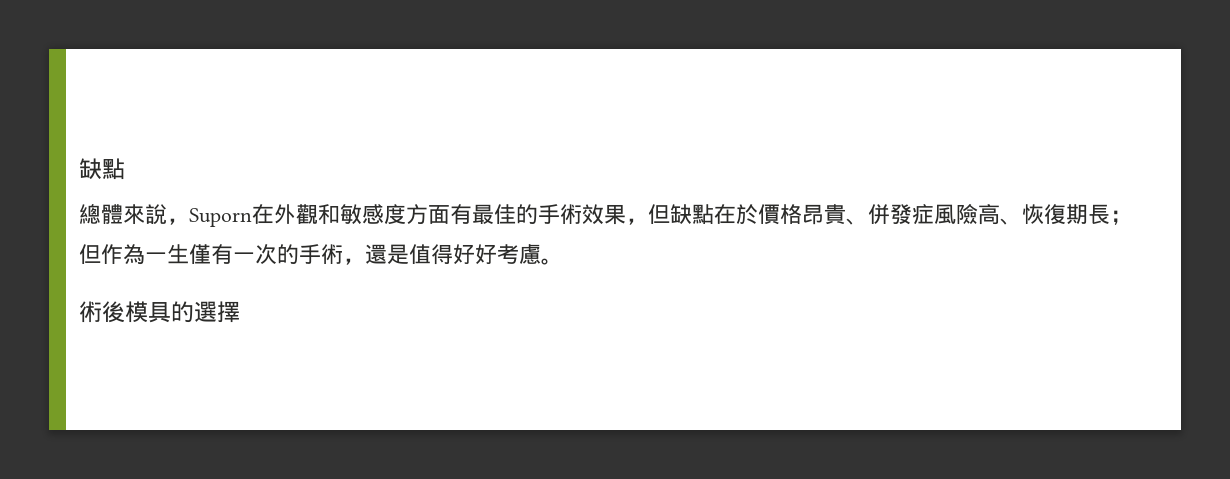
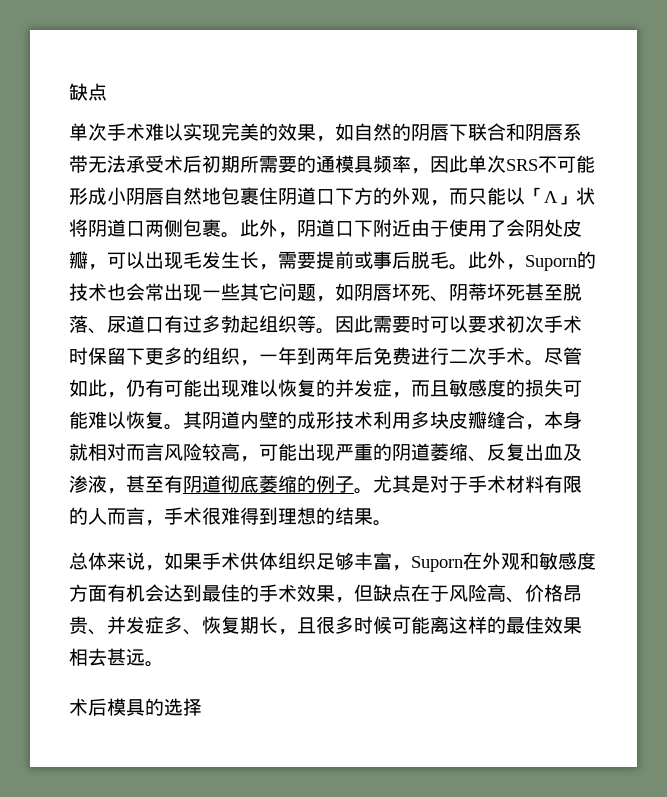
[79,158,125,180] [79,204,167,225] 缺點 // 總體來說 -> [69,83,107,101] [69,123,582,142] [69,155,595,174] [69,187,595,206] [69,219,582,238] [69,251,596,271] [69,283,582,302] [69,315,582,334] [69,347,582,366] [69,379,582,398] [69,411,582,430] [69,443,582,462] [69,475,582,494] [69,507,392,526] [69,552,392,571] 缺点 // 单次手术难以实现完美的效果，如自然的阴唇下联合和阴唇系带无法承受术后初期所需要的通模具频率，因此单次SRS不可能形成小阴唇自然地包裹住阴道口下方的外观，而只能以「Λ」状将阴道口两侧包裹。此外，阴道口下附近由于使用了会阴处皮瓣，可以出现毛发生长，需要提前或事后脱毛。此外，Suporn的技术也会常出现一些其它问题，如阴唇坏死、阴蒂坏死甚至脱落、尿道口有过多勃起组织等。因此需要时可以要求初次手术时保留下更多的组织，一年到两年后免费进行二次手术。尽管如此，仍有可能出现难以恢复的并发症，而且敏感度的损失可能难以恢复。其阴道内壁的成形技术利用多块皮瓣缝合，本身就相对而言风险较高，可能出现严重的阴道萎缩、反复出血及渗液，甚至有阴道彻底萎缩的例子。尤其是对于手术材料有限的人而言，手术很难得到理想的结果。 // 总体来说，如果手术供体组织足够丰富
[296,204,318,224] 觀 -> [501,553,520,570] 观
(472, 214) none -> [126,584,202,602] 机会达到
[560,204,582,224] 術 -> [278,584,297,602] 术
[692,204,1132,225] [79,244,563,265] [79,301,240,323] 點在於價格昂貴、併發症風險高、恢復期長；但作為一生僅有一次的手術，還是值得好好考慮。 // 術後模具的選擇 -> [392,584,582,603] [69,616,582,635] [69,648,164,667] [69,698,202,716] 点在于风险高、价格昂贵、并发症多、恢复期长，且很多时候可能离这样的最佳效果相去甚远。 // 术后模具的选择

